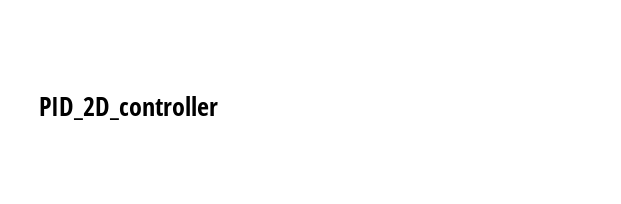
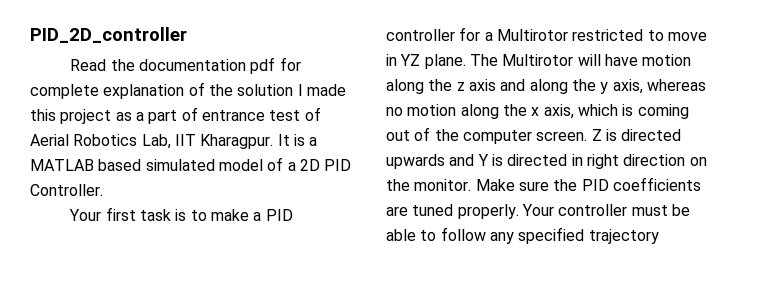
(218, 108) none -> [70,57,301,74] [30,82,346,99] [30,107,321,124] [30,134,318,149] [30,157,352,171] [30,184,103,196] [69,207,293,221] [386,27,707,41] [386,54,692,69] [386,79,706,94] [386,104,689,119] [386,127,682,144] [386,154,707,169] [386,177,701,191] [386,204,690,219] [386,227,659,244] // Read the documentation pdf for complete explanation of the solution I made this project as a part of entrance test of Aerial Robotics Lab, IIT Kharagpur. It is a MATLAB based simulated model of a 2D PID Controller. // Your first task is to make a PID controller for a Multirotor restricted to move in YZ plane. The Multirotor will have motion along the z axis and along the y axis, whereas no motion along the x axis, which is coming out of the computer screen. Z is directed upwards and Y is directed in right direction on the monitor. Make sure the PID coefficients are tuned properly. Your controller must be able to follow any specified trajectory

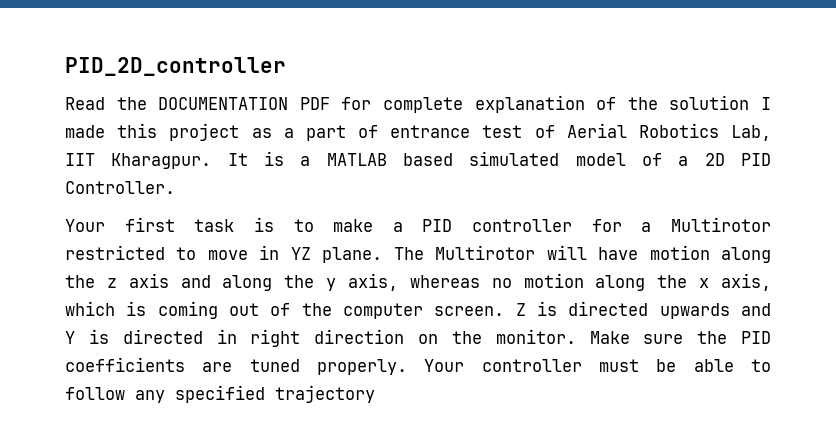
[138,57,276,74] documentation pdf -> [158,97,330,110] DOCUMENTATION PDF

